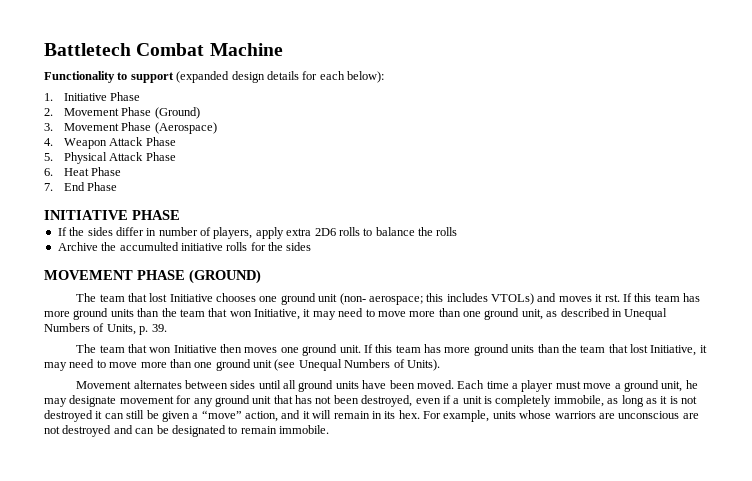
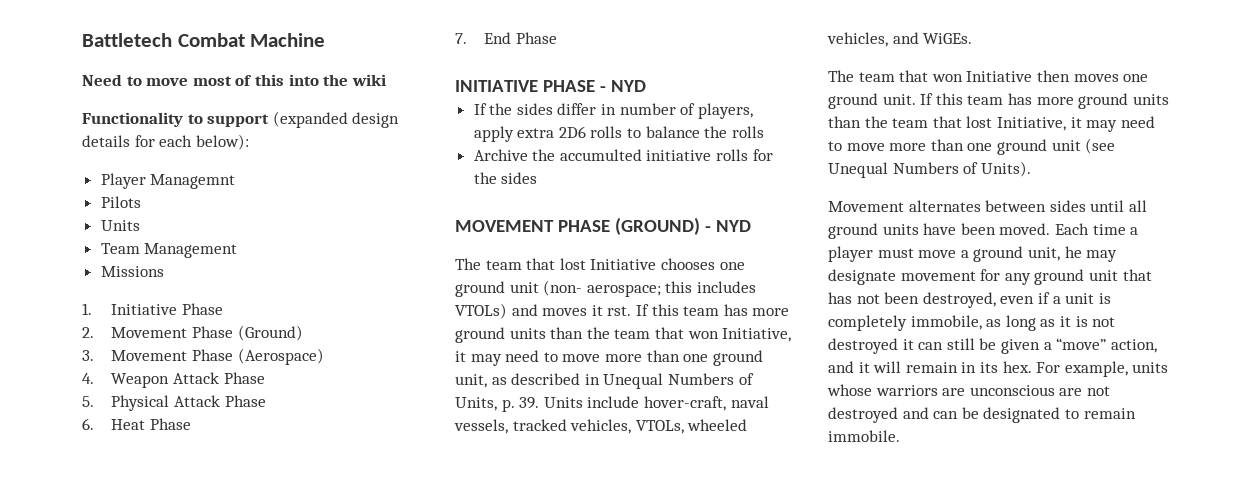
(283, 49) none -> [82,74,386,86] // Need to move most of this into the wiki
(384, 77) none -> [100,173,236,189] [100,196,141,208] [100,220,140,231] [100,243,238,258] [100,266,164,277] // Player Managemnt // Pilots // Units // Team Management // Missions
(180, 215) none -> [599,80,646,92] - NYD
(261, 276) none -> [704,220,751,232] - NYD
(167, 328) none -> [543,396,769,411] [454,419,748,434] [827,32,973,47] Units include hover-craft, naval vessels, tracked vehicles, VTOLs, wheeled vehicles, and WiGEs.

